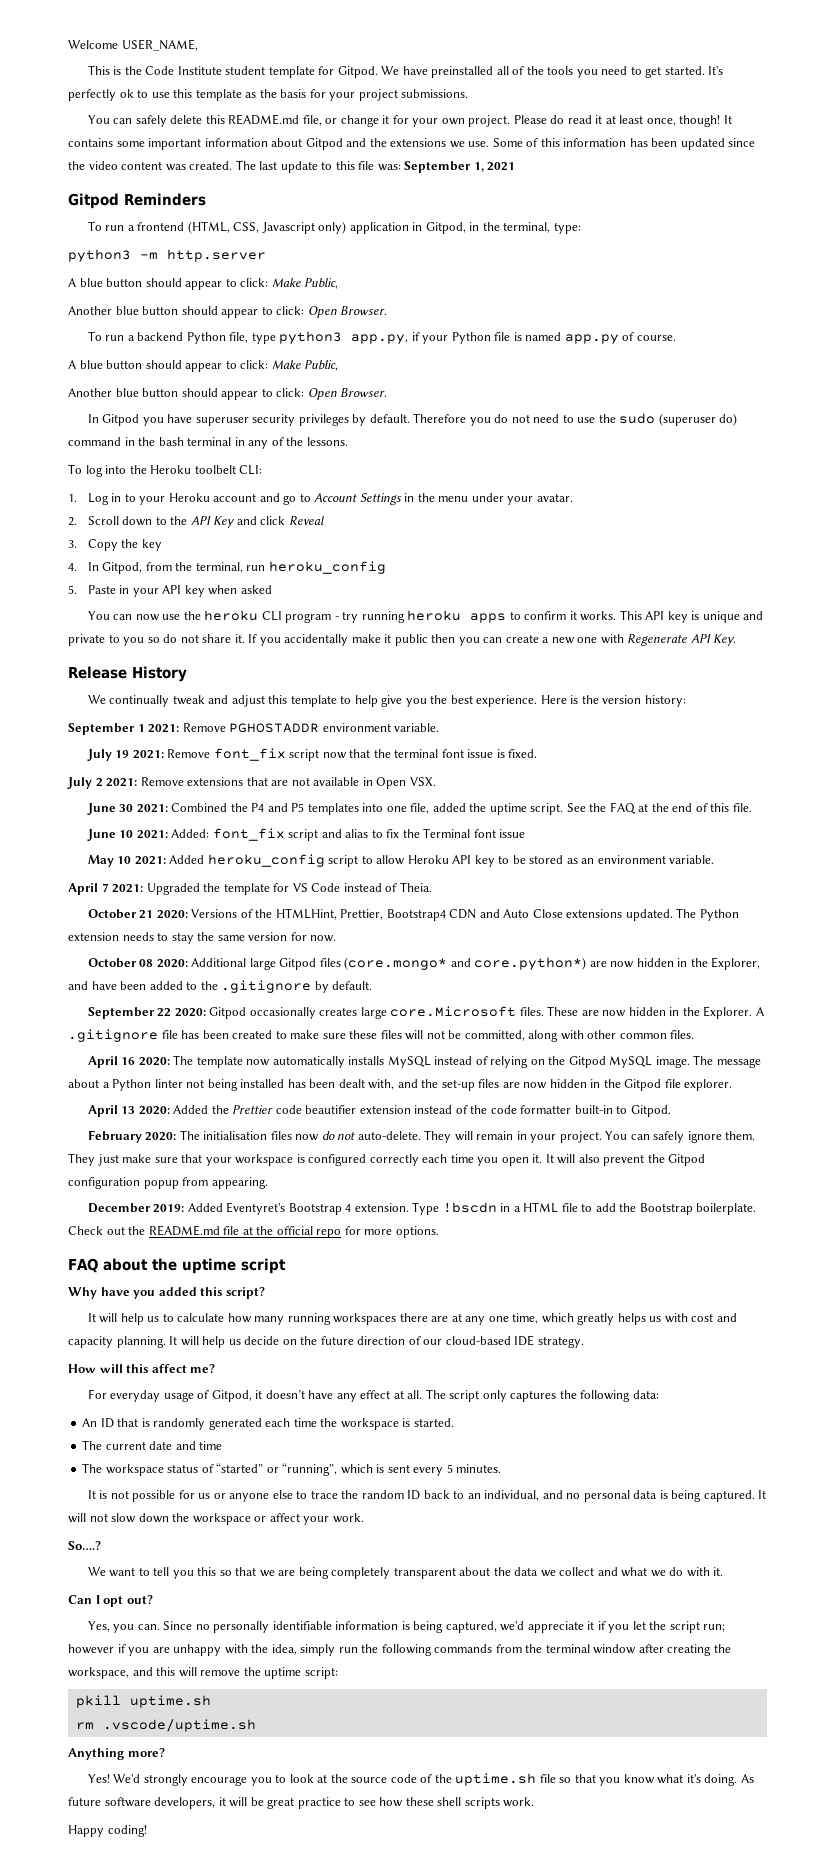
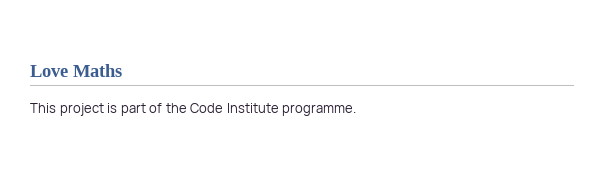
[68,39,198,51] [87,65,724,78] [68,89,469,101] [87,114,732,127] [68,138,756,150] [68,160,516,173] [68,193,206,209] [87,221,581,234] [68,249,266,262] [68,278,339,290] [68,306,388,318] [87,331,676,344] [68,360,339,372] [68,388,388,400] [87,413,738,426] [68,437,348,449] [68,464,263,477] [68,493,573,505] [68,516,324,528] [68,539,162,551] [68,561,386,574] [68,585,272,597] [87,610,764,623] [68,634,737,646] [68,666,187,682] [87,695,686,707] [68,723,440,735] [86,748,538,761] [67,777,436,789] [86,802,752,815] [86,828,526,841] [87,854,715,867] [68,882,432,895] [87,908,739,921] [68,932,337,944] [87,957,761,970] [68,980,373,993] [87,1006,764,1019] [68,1029,695,1042] [87,1055,761,1068] [68,1079,733,1091] [87,1105,671,1117] [87,1130,756,1143] [68,1153,706,1166] [68,1177,268,1189] [87,1202,757,1215] [68,1225,439,1238] [68,1258,286,1274] [68,1287,265,1299] [87,1313,737,1325] [68,1335,584,1348] [68,1364,216,1373] [87,1389,659,1402] [82,1418,454,1430] [82,1440,223,1450] [82,1463,502,1476] [87,1490,767,1502] [68,1513,364,1525] [68,1541,101,1550] [87,1567,724,1579] [68,1595,153,1607] [87,1621,726,1633] [68,1644,731,1656] [68,1667,338,1679] [75,1695,211,1708] [75,1719,256,1732] [68,1748,165,1760] [87,1773,754,1786] [68,1797,535,1809] [68,1825,147,1837] Welcome USER_NAME, // This is the Code Institute student template for Gitpod. We have preinstalled all of the tools you need to get started. It's perfectly ok to use this template as the basis for your project submissions. // You can safely delete this README.md file, or change it for your own project. Please do read it at least once, though! It contains some important information about Gitpod and the extensions we use. Some of this information has been updated since the video content was created. The last update to this file was: September 1, 2021 // Gitpod Reminders // To run a frontend (HTML, CSS, Javascript only) application in Gitpod, in the terminal, type: // python3 -m http.server // A blue button should appear to click: Make Public, // Another blue button should appear to click: Open Browser. // To run a backend Python file, type python3 app.py, if your Python file is named app.py of course. // A blue button should appear to click: Make Public, // Another blue button should appear to click: Open Browser. // In Gitpod you have superuser security privileges by default. Therefore you do not need to use the sudo (superuser do) command in the bash terminal in any of the lessons. // To log into the Heroku toolbelt CLI: // 1. Log in to your Heroku account and go to Account Settings in the menu under your avatar. // 2. Scroll down to the API Key and click Reveal // 3. Copy the key // 4. In Gitpod, from the terminal, run heroku_config // 5. Paste in your API key when asked // You can now use the heroku CLI program - try running heroku apps to confirm it works. This API key is unique and private to you so do not share it. If you accidentally make it public then you can create a new one with Regenerate API Key. // Release History // We continually tweak and adjust this template to help give you the best experience. Here is the version history: // September 1 2021: Remove PGHOSTADDR environment variable. // July 19 2021: Remove font_fix script now that the terminal font issue is fixed. // July 2 2021: Remove extensions that are not available in Open VSX. // June 30 2021: Combined the P4 and P5 templates into one file, added the uptime script. See the FAQ at the end of this file. // June 10 2021: Added: font_fix script and alias to fix the Terminal font issue // May 10 2021: Added heroku_config script to allow Heroku API key to be stored as an environment variable. // April 7 2021: Upgraded the template for VS Code instead of Theia. // October 21 2020: Versions of the HTMLHint, Prettier, Bootstrap4 CDN and Auto Close extensions updated. The Python extension needs to stay the same version for now. // October 08 2020: Additional large Gitpod files (core.mongo* and core.python*) are now hidden in the Explorer, and have been added to the .gitignore by default. // September 22 2020: Gitpod occasionally creates large core.Microsoft files. These are now hidden in the Explorer. A .gitignore file has been created to make sure these files will not be committed, along with other common files. // April 16 2020: The template now automatically installs MySQL instead of relying on the Gitpod MySQL image. The message about a Python linter not being installed has been dealt with, and the set-up files are now hidden in the Gitpod file explorer. // April 13 2020: Added the Prettier code beautifier extension instead of the code formatter built-in to Gitpod. // February 2020: The initialisation files now do not auto-delete. They will remain in your project. You can safely ignore them. They just make sure that your workspace is configured correctly each time you open it. It will also prevent the Gitpod configuration popup from appearing. // December 2019: Added Eventyret's Bootstrap 4 extension. Type !bscdn in a HTML file to add the Bootstrap boilerplate. Check out the README.md file at the official repo for more options. // FAQ about the uptime script // Why have you added this script? // It will help us to calculate how many running workspaces there are at any one time, which greatly helps us with cost and capacity planning. It will help us decide on the future direction of our cloud-based IDE strategy. // How will this affect me? // For everyday usage of Gitpod, it doesn’t have any effect at all. The script only captures the following data: // An ID that is randomly generated each time the workspace is started. // The current date and time // The workspace status of “started” or “running”, which is sent every 5 minutes. // It is not possible for us or anyone else to trace the random ID back to an individual, and no personal data is being captured. It will not slow down the workspace or affect your work. // So….? // We want to tell you this so that we are being completely transparent about the data we collect and what we do with it. // Can I opt out? // Yes, you can. Since no personally identifiable information is being captured, we'd appreciate it if you let the script run; however if you are unhappy with the idea, simply run the following commands from the terminal window after creating the workspace, and this will remove the uptime script: // pkill uptime.sh // rm .vscode/uptime.sh // Anything more? // Yes! We'd strongly encourage you to look at the source code of the uptime.sh file so that you know what it's doing. As future software developers, it will be great practice to see how these shell scripts work. // Happy coding! -> [30,64,122,77] [30,103,357,116] Love Maths // This project is part of the Code Institute programme.

